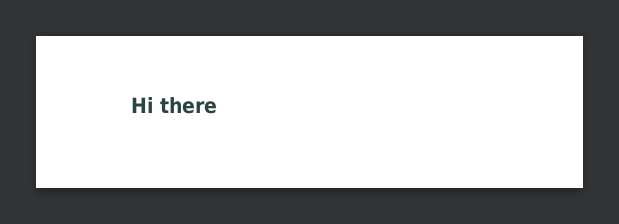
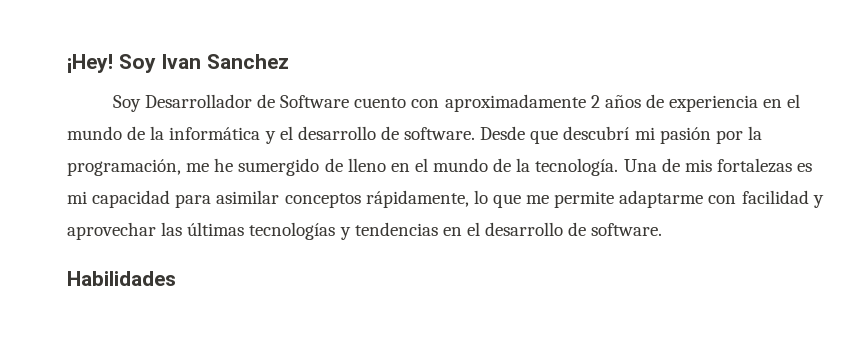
[131,97,217,114] Hi there -> [67,54,290,73] [112,94,801,112] [67,126,762,144] [67,158,813,176] [67,190,824,208] [67,222,663,240] [67,271,176,286] ¡Hey! Soy Ivan Sanchez // Soy Desarrollador de Software cuento con aproximadamente 2 años de experiencia en el mundo de la informática y el desarrollo de software. Desde que descubrí mi pasión por la programación, me he sumergido de lleno en el mundo de la tecnología. Una de mis fortalezas es mi capacidad para asimilar conceptos rápidamente, lo que me permite adaptarme con facilidad y aprovechar las últimas tecnologías y tendencias en el desarrollo de software. // Habilidades

